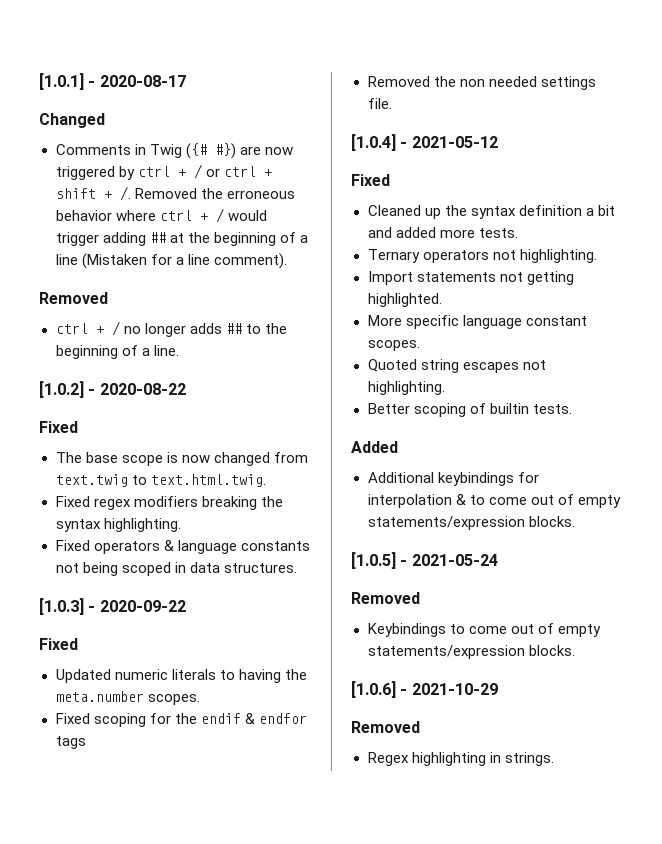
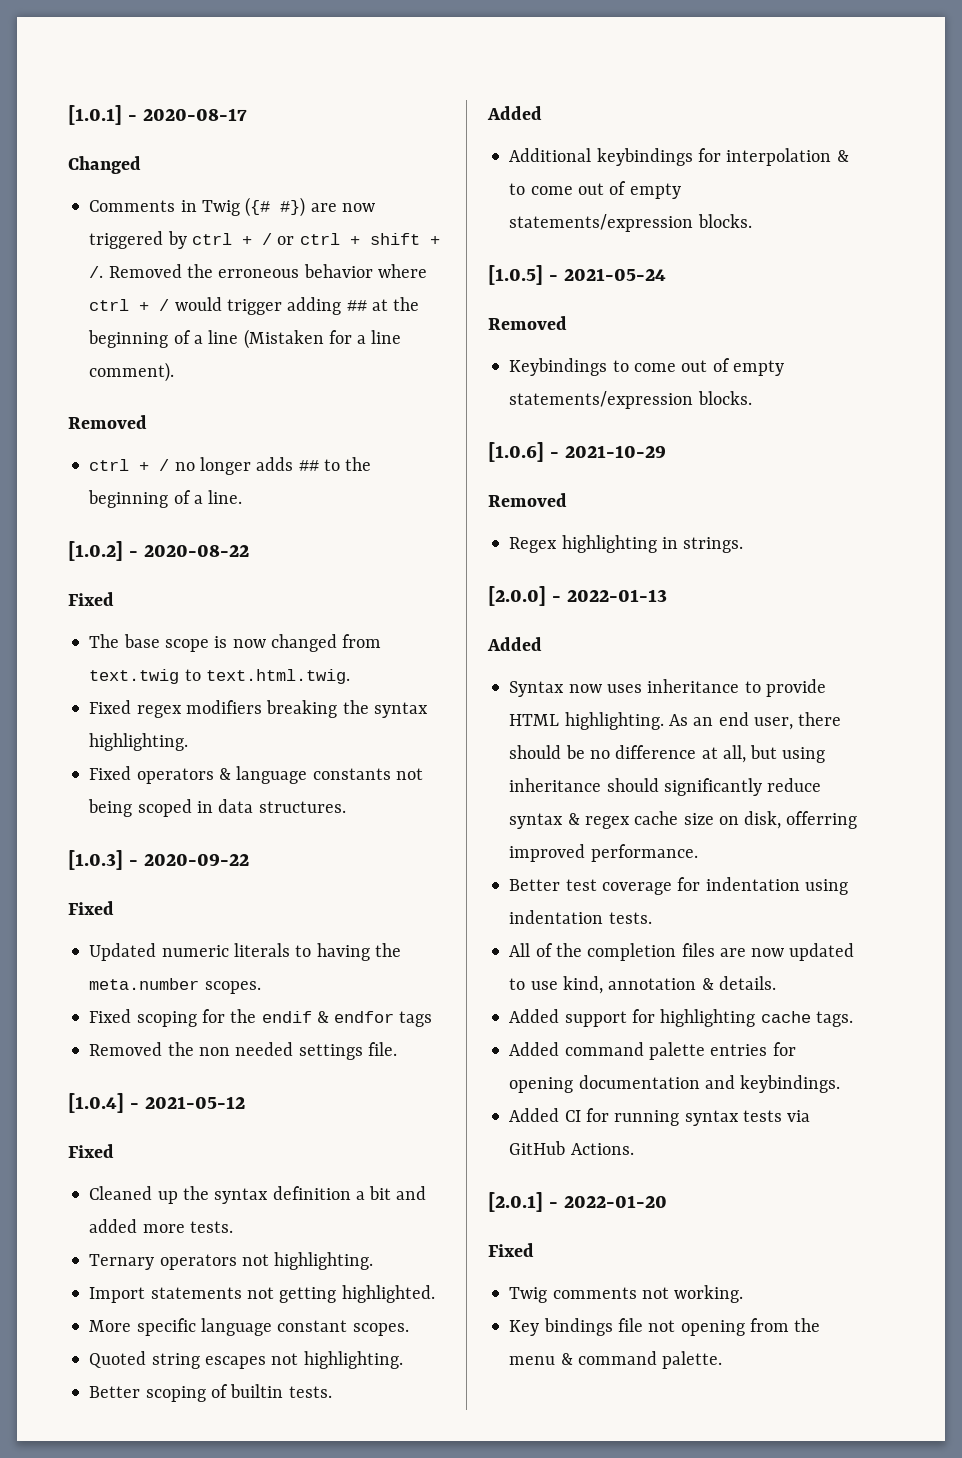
(554, 759) none -> [488,586,668,606] [487,637,542,651] [509,679,826,697] [509,712,842,730] [509,745,826,763] [509,778,822,796] [509,811,858,829] [509,844,698,862] [509,877,848,895] [509,910,652,924] [509,943,855,961] [509,976,776,994] [509,1009,853,1027] [509,1042,796,1060] [509,1075,841,1093] [509,1108,811,1126] [509,1141,634,1155] [488,1192,668,1212] [488,1243,534,1257] [509,1285,744,1303] [509,1318,821,1336] [509,1351,723,1369] // [2.0.0] - 2022-01-13 // Added // Syntax now uses inheritance to provide HTML highlighting. As an end user, there should be no difference at all, but using inheritance should significantly reduce syntax & regex cache size on disk, offerring improved performance. // Better test coverage for indentation using indentation tests. // All of the completion files are now updated to use kind, annotation & details. // Added support for highlighting cache tags. // Added command palette entries for opening documentation and keybindings. // Added CI for running syntax tests via GitHub Actions. // [2.0.1] - 2022-01-20 // Fixed // Twig comments not working. // Key bindings file not opening from the menu & command palette.

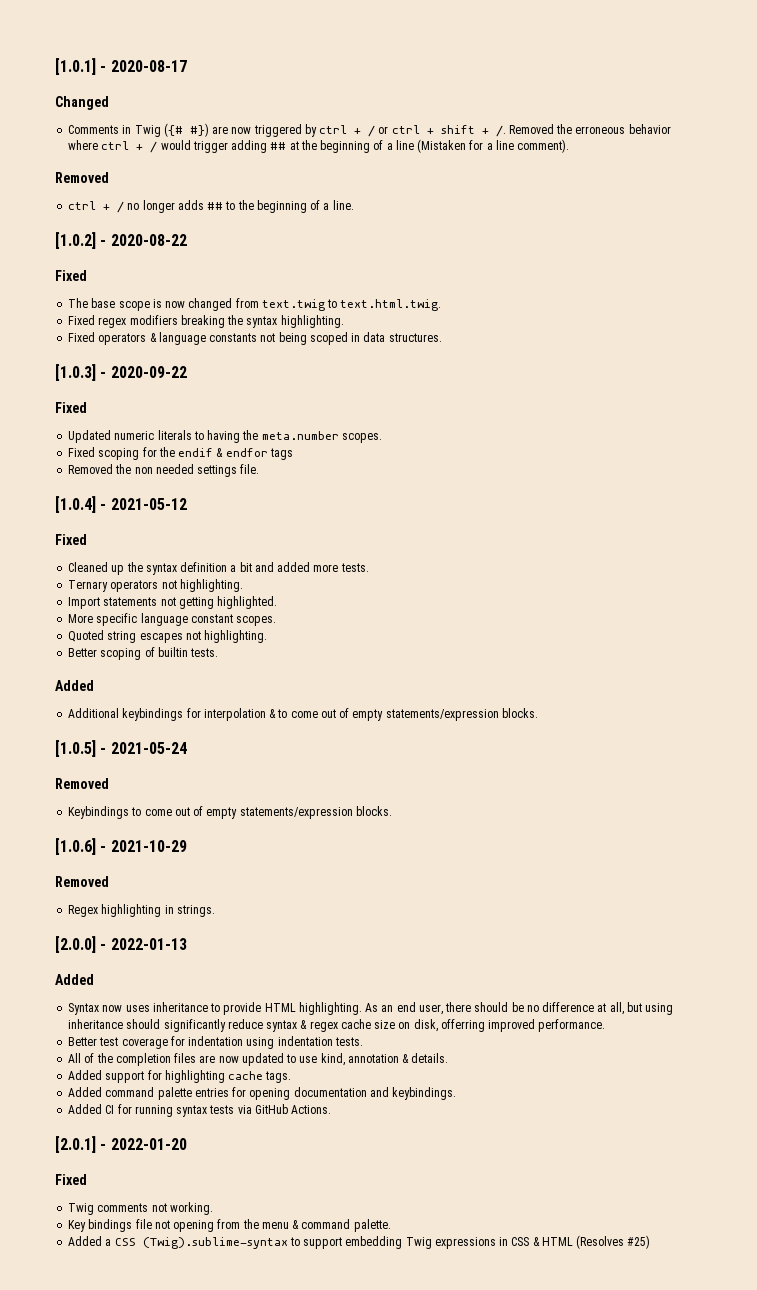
(723, 1360) none -> [68,1235,651,1249] // Added a CSS (Twig).sublime-syntax to support embedding Twig expressions in CSS & HTML (Resolves #25)

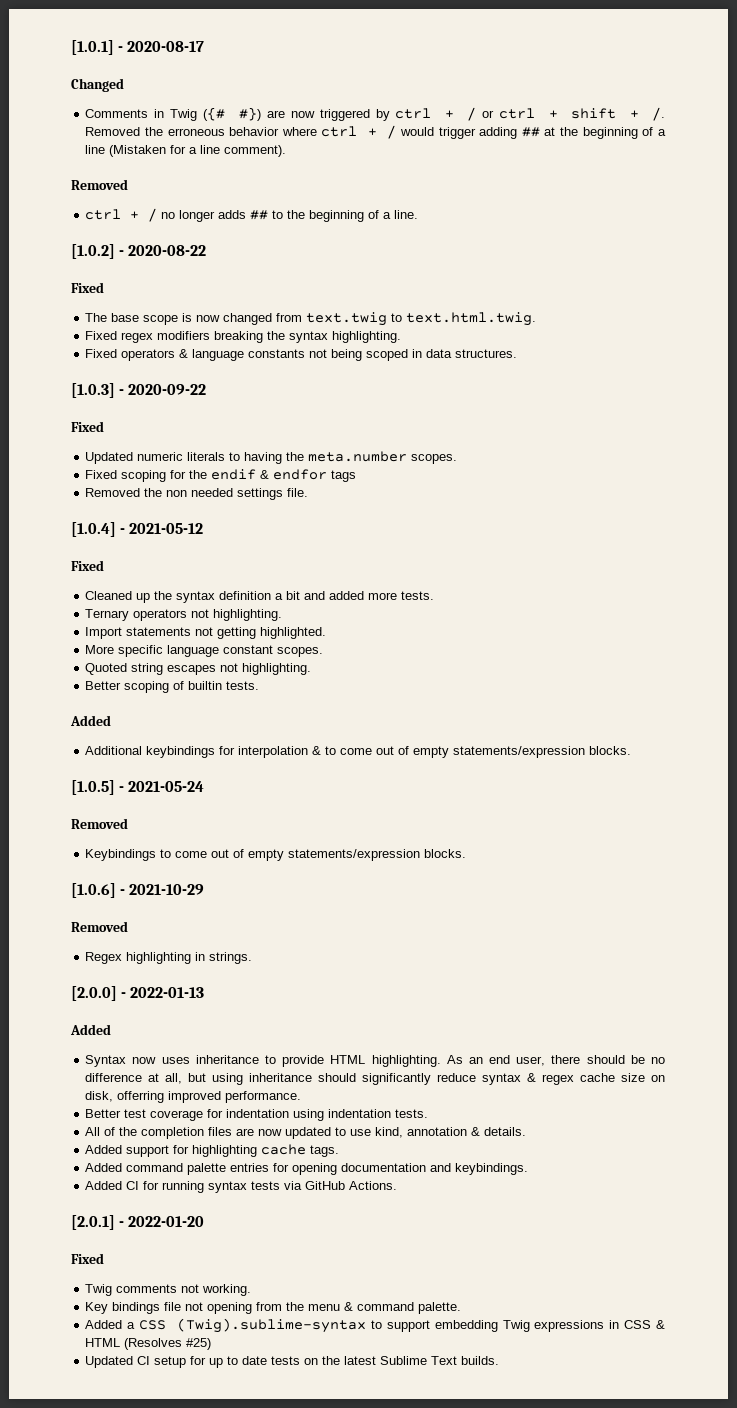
(651, 1242) none -> [85,1356,500,1368] // Updated CI setup for up to date tests on the latest Sublime Text builds.

